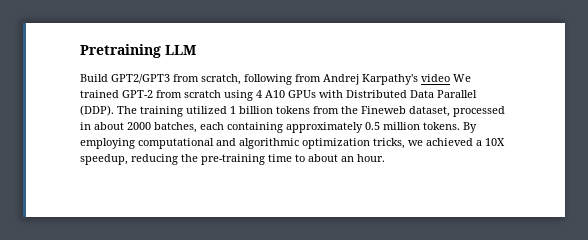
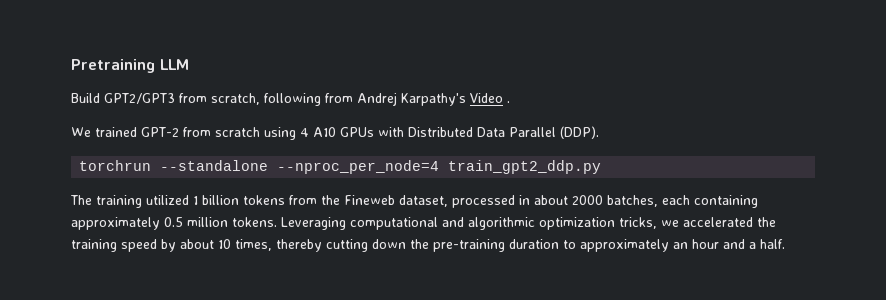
[421,74,450,82] video -> [470,93,510,103] Video . //
(114, 110) none -> [79,160,602,174] // torchrun --standalone --nproc_per_node=4 train_gpt2_ddp.py //
[463,122,477,133] [80,138,135,149] By employing -> [281,217,346,230] Leveraging
[426,138,505,146] [80,154,385,165] achieved a 10X speedup, reducing the pre-training time to about an hour. -> [683,217,776,227] [71,239,785,252] accelerated the training speed by about 10 times, thereby cutting down the pre-training duration to approximately an hour and a half.

